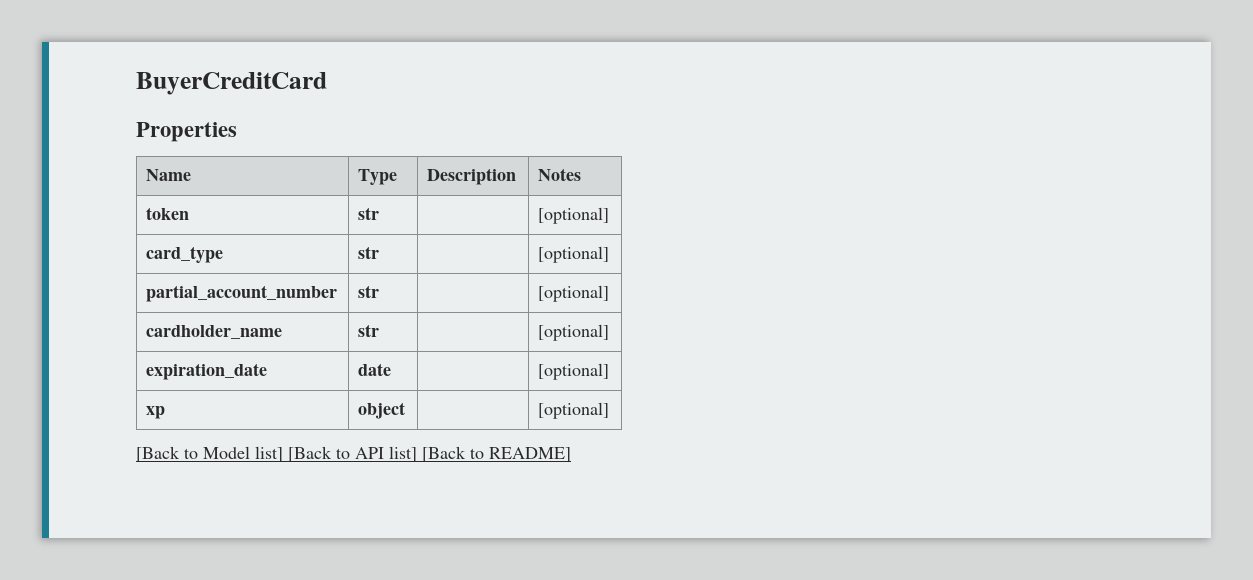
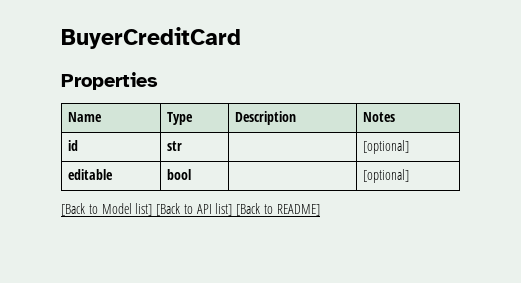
[146,207,190,220] [358,207,380,220] [538,207,610,224] [146,246,224,263] [358,246,380,259] [538,246,610,263] [146,285,338,302] [358,285,380,298] [538,285,610,302] [146,325,283,339] [358,324,380,337] [538,324,610,341] [146,363,268,380] [358,363,392,376] [538,363,610,380] [146,406,166,419] [358,402,406,419] token | str | | [optional] // card_type | str | | [optional] // partial_account_number | str | | [optional] // cardholder_name | str | | [optional] // expiration_date | date | | [optional] // xp | object -> [68,140,79,151] [167,141,183,151] [363,140,410,154] [68,169,114,180] [167,169,192,180] id | str | | [optional] // editable | bool

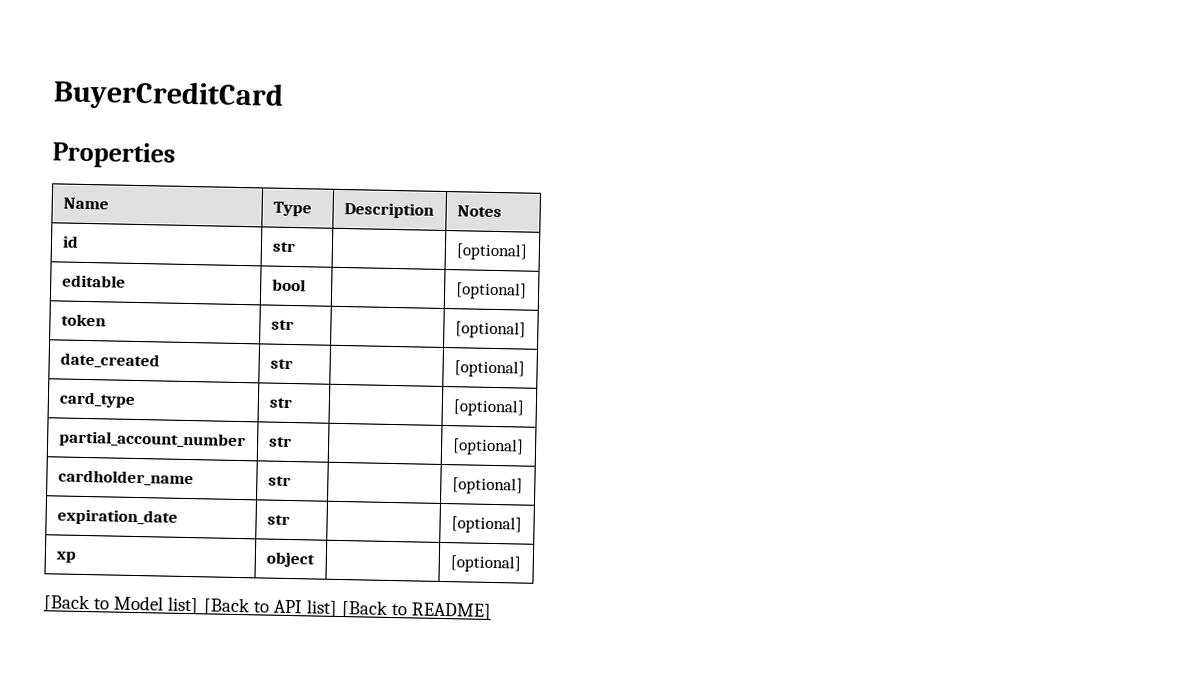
(410, 176) none -> [60,313,106,327] [270,319,294,331] [454,321,526,339] [59,352,160,369] [269,358,293,370] [453,360,525,378] [58,391,136,408] [268,397,292,409] [452,399,524,417] [58,430,246,450] [268,436,292,448] [451,438,524,456] [57,469,194,487] [267,475,291,487] [451,477,523,495] [56,508,178,526] [266,514,290,526] [450,516,522,534] [55,551,76,563] [265,551,315,568] [449,555,521,573] // token | str | | [optional] // date_created | str | | [optional] // card_type | str | | [optional] // partial_account_number | str | | [optional] // cardholder_name | str | | [optional] // expiration_date | str | | [optional] // xp | object | | [optional]

